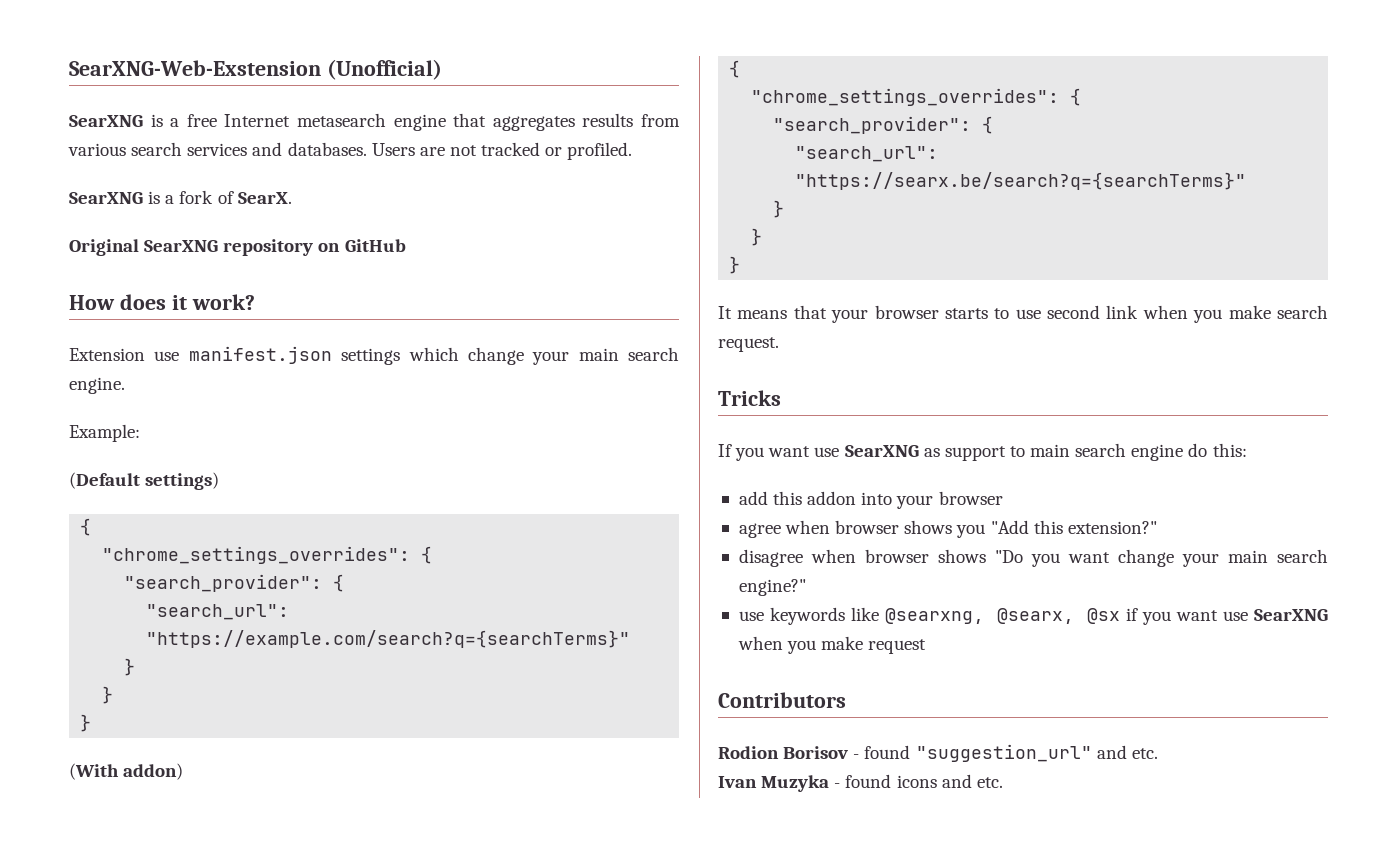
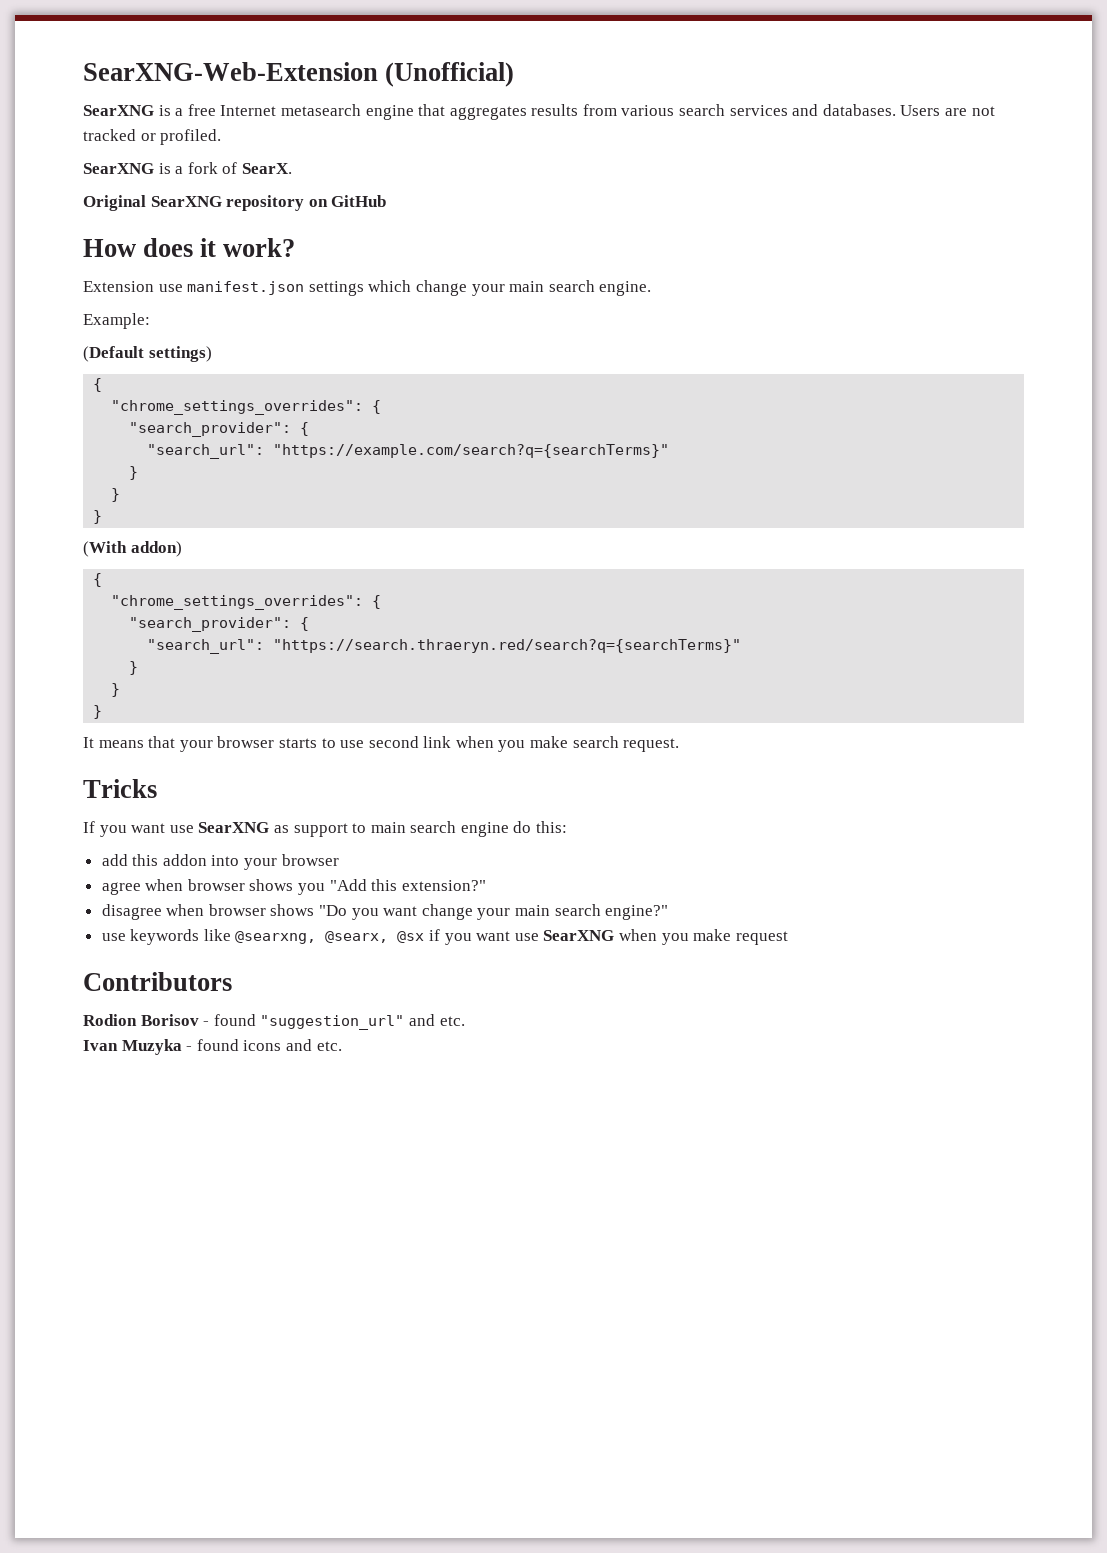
[69,60,321,76] SearXNG-Web-Exstension -> [83,62,378,81] SearXNG-Web-Extension
[795,172,1247,190] "https://searx.be/search?q={searchTerms}" -> [273,639,742,653] "https://search.thraeryn.red/search?q={searchTerms}"

